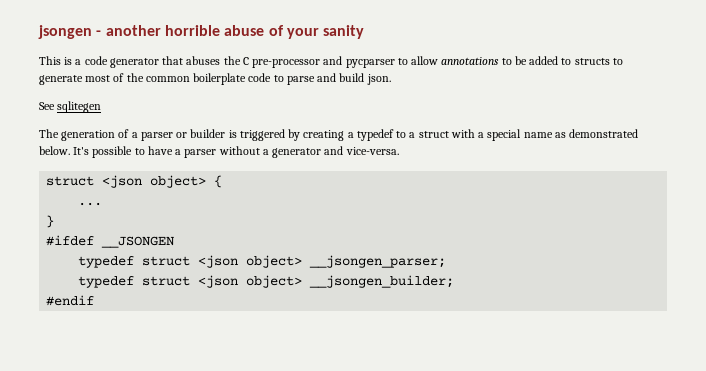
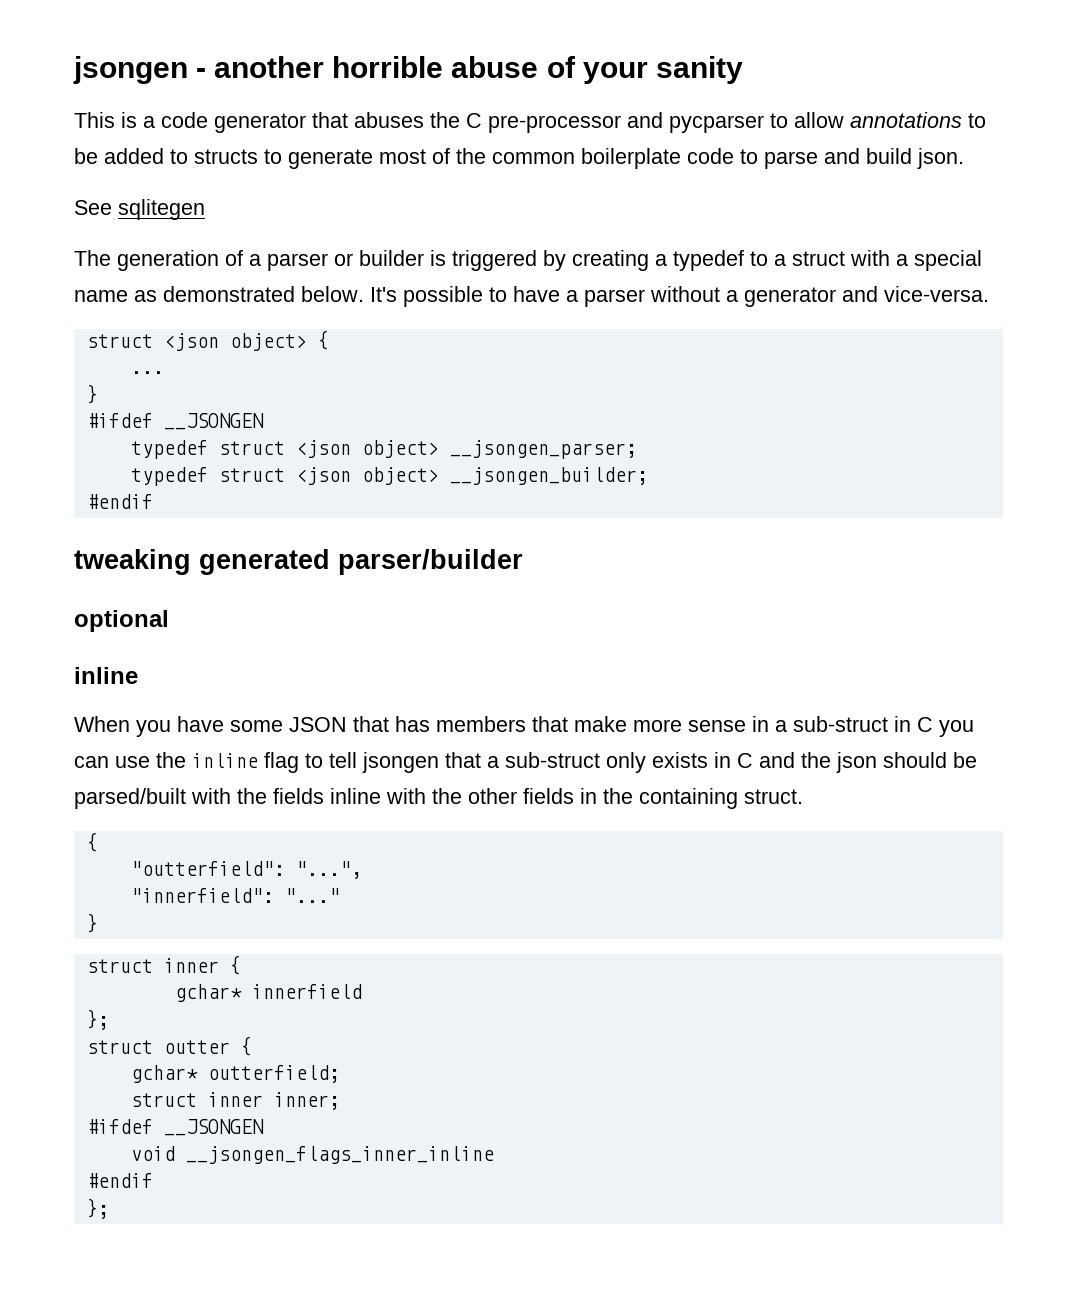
(95, 300) none -> [74,549,523,575] [74,610,169,632] [74,667,138,684] [74,716,974,737] [74,752,977,773] [74,788,803,809] [86,832,98,852] [130,861,362,879] [130,888,340,903] [86,913,98,933] [86,955,241,975] [174,984,362,1002] [86,1009,109,1030] [86,1036,252,1056] [130,1065,340,1083] [130,1092,340,1110] [86,1119,264,1136] [130,1146,494,1164] [86,1173,153,1188] [86,1198,109,1219] // tweaking generated parser/builder // optional // inline // When you have some JSON that has members that make more sense in a sub-struct in C you can use the inline flag to tell jsongen that a sub-struct only exists in C and the json should be parsed/built with the fields inline with the other fields in the containing struct. // { // "outterfield": "...", // "innerfield": "..." // } // struct inner { // gchar* innerfield // }; // struct outter { // gchar* outterfield; // struct inner inner; // #ifdef __JSONGEN // void __jsongen_flags_inner_inline // #endif // };

